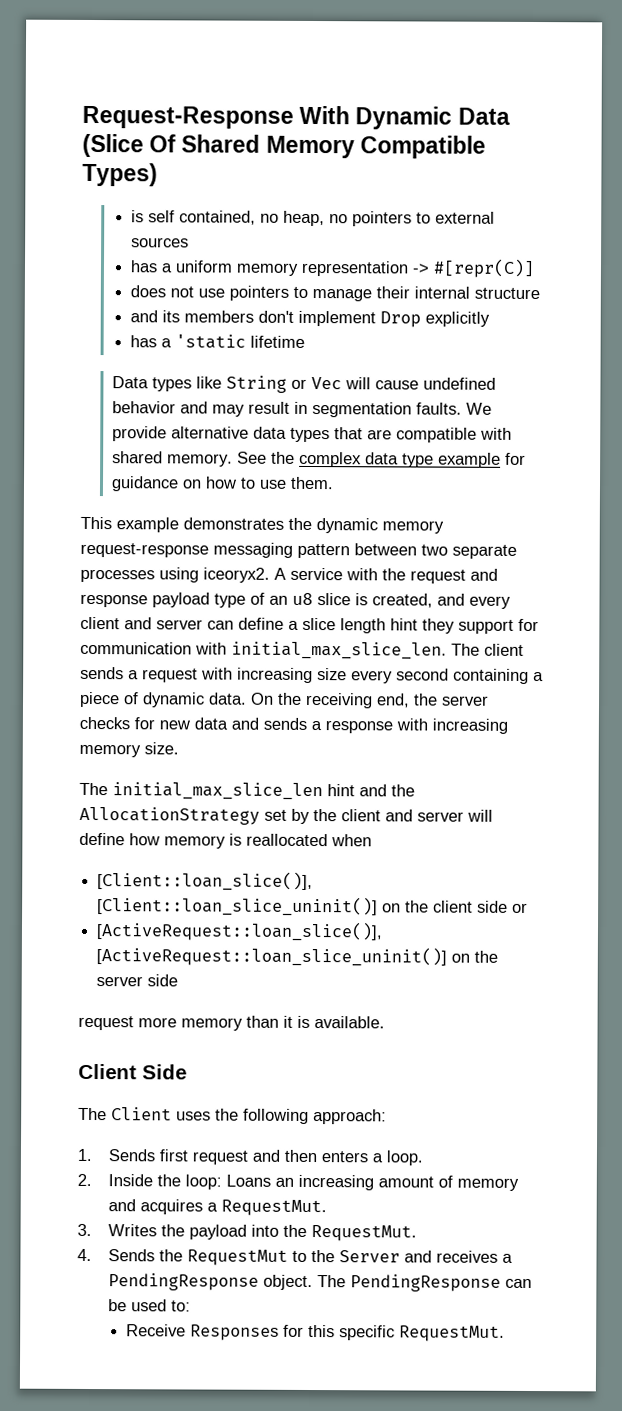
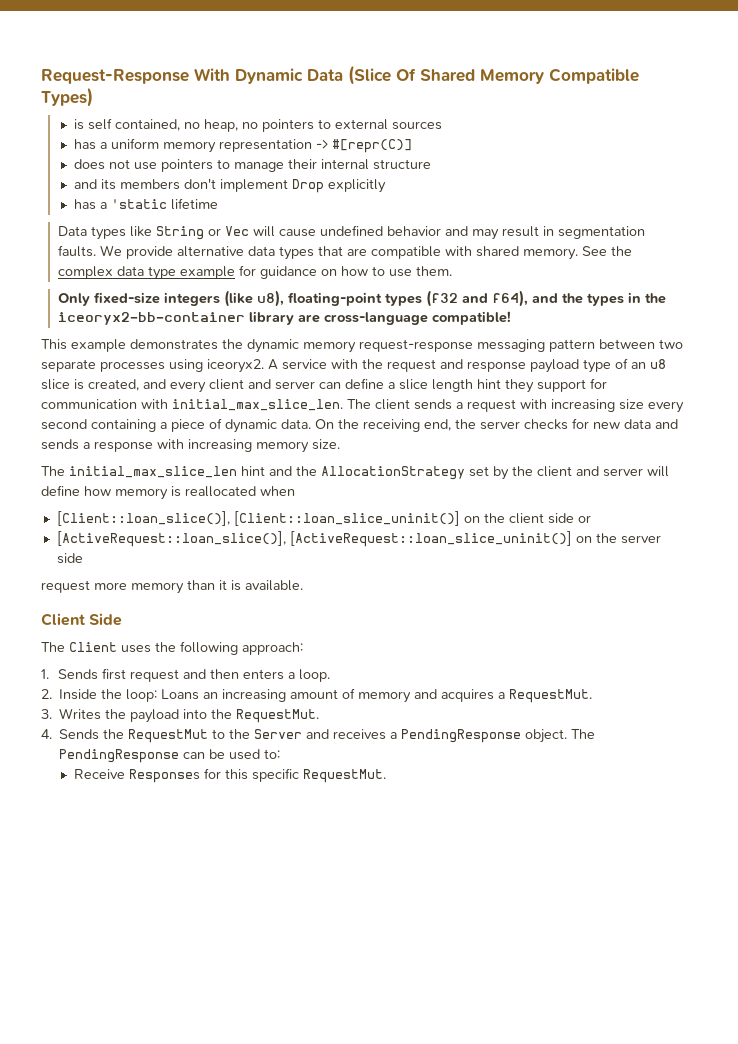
(334, 483) none -> [57,290,666,307] [57,311,511,325] // Only fixed-size integers (like u8), floating-point types (f32 and f64), and the types in the iceoryx2-bb-container library are cross-language compatible!

